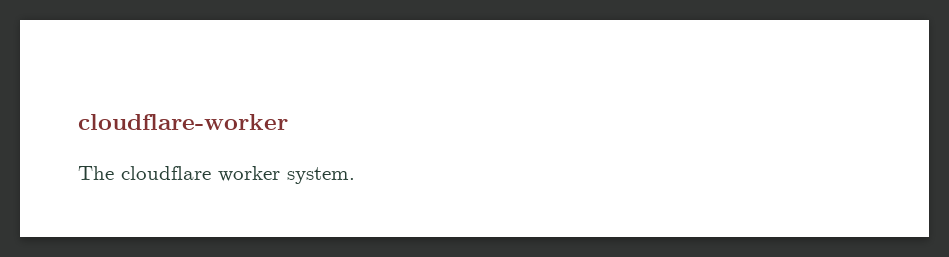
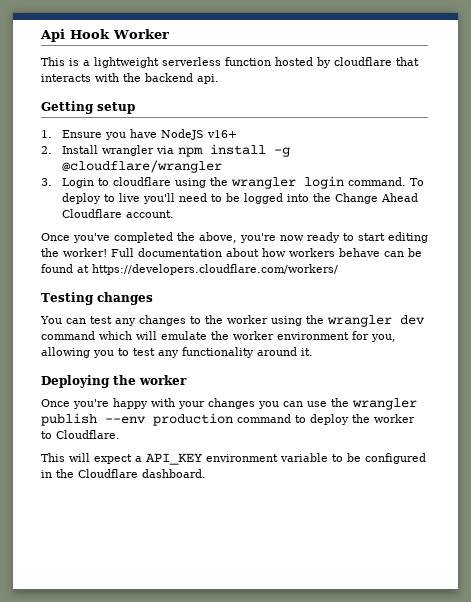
[78,114,288,130] [78,166,355,184] cloudflare-worker // The cloudflare worker system. -> [40,29,169,42] [41,57,419,68] [41,73,219,84] [41,101,135,114] [41,129,237,140] [41,144,290,157] [61,160,222,173] [41,176,424,189] [61,193,418,204] [61,209,174,218] [41,232,428,243] [41,248,422,257] [41,264,338,275] [41,292,153,305] [40,315,425,327] [41,331,396,342] [41,347,313,358] [41,375,187,388] [41,398,417,410] [41,413,415,426] [41,430,120,439] [41,453,426,465] [41,469,206,478] Api Hook Worker // This is a lightweight serverless function hosted by cloudflare that interacts with the backend api. // Getting setup // 1. Ensure you have NodeJS v16+ // 2. Install wrangler via npm install -g @cloudflare/wrangler // 3. Login to cloudflare using the wrangler login command. To deploy to live you'll need to be logged into the Change Ahead Cloudflare account. // Once you've completed the above, you're now ready to start editing the worker! Full documentation about how workers behave can be found at https://developers.cloudflare.com/workers/ // Testing changes // You can test any changes to the worker using the wrangler dev command which will emulate the worker environment for you, allowing you to test any functionality around it. // Deploying the worker // Once you're happy with your changes you can use the wrangler publish --env production command to deploy the worker to Cloudflare. // This will expect a API_KEY environment variable to be configured in the Cloudflare dashboard.

